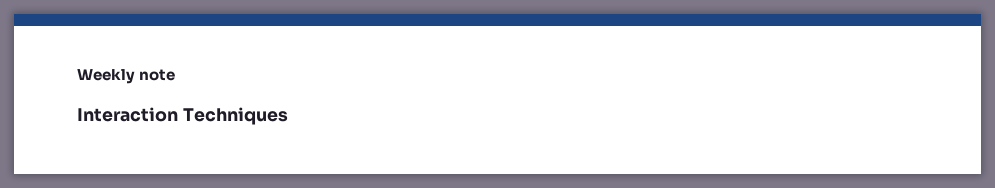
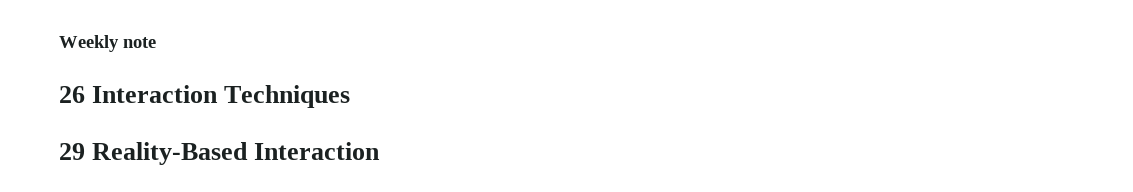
(176, 75) none -> [59,86,85,103] 26
(288, 116) none -> [59,142,381,165] // 29 Reality-Based Interaction

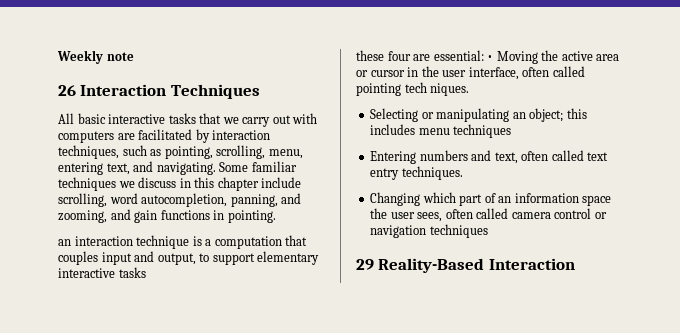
(351, 96) none -> [58,113,318,127] [58,129,271,143] [58,145,303,159] [58,161,297,175] [58,177,302,191] [58,193,302,207] [58,209,276,223] [58,235,308,249] [58,251,320,265] [58,267,146,278] [356,50,620,64] [356,66,585,80] [356,82,470,96] [370,108,587,122] [370,124,512,138] [370,150,609,164] [370,166,463,180] [370,192,612,206] [370,208,607,222] [370,224,488,238] // All basic interactive tasks that we carry out with computers are facilitated by interaction techniques, such as pointing, scrolling, menu, entering text, and navigating. Some familiar techniques we discuss in this chapter include scrolling, word autocompletion, panning, and zooming, and gain functions in pointing. // an interaction technique is a computation that couples input and output, to support elementary interactive tasks // these four are essential: • Moving the active area or cursor in the user interface, often called pointing tech niques. // Selecting or manipulating an object; this includes menu techniques // Entering numbers and text, often called text entry techniques. // Changing which part of an information space the user sees, often called camera control or navigation techniques

